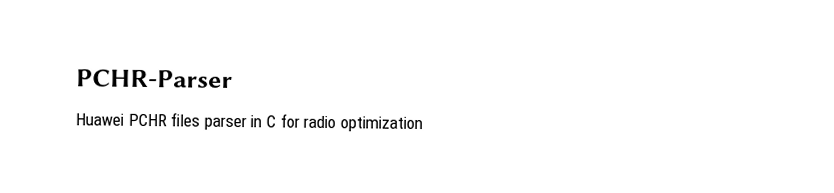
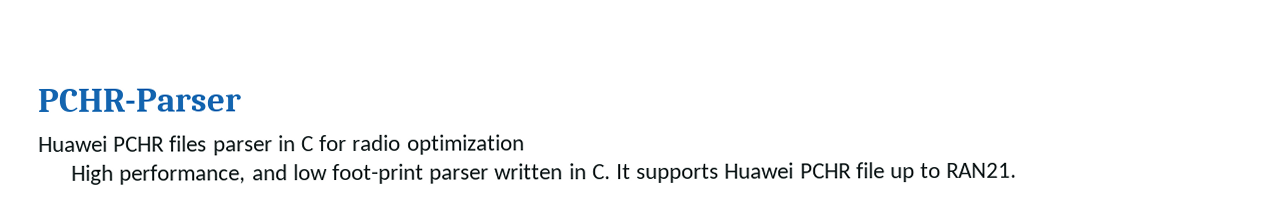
(423, 124) none -> [71,162,1018,185] // High performance, and low foot-print parser written in C. It supports Huawei PCHR file up to RAN21.

